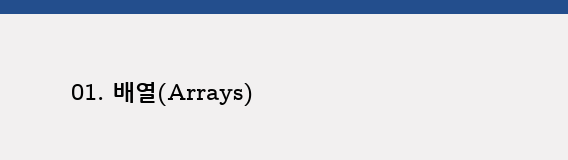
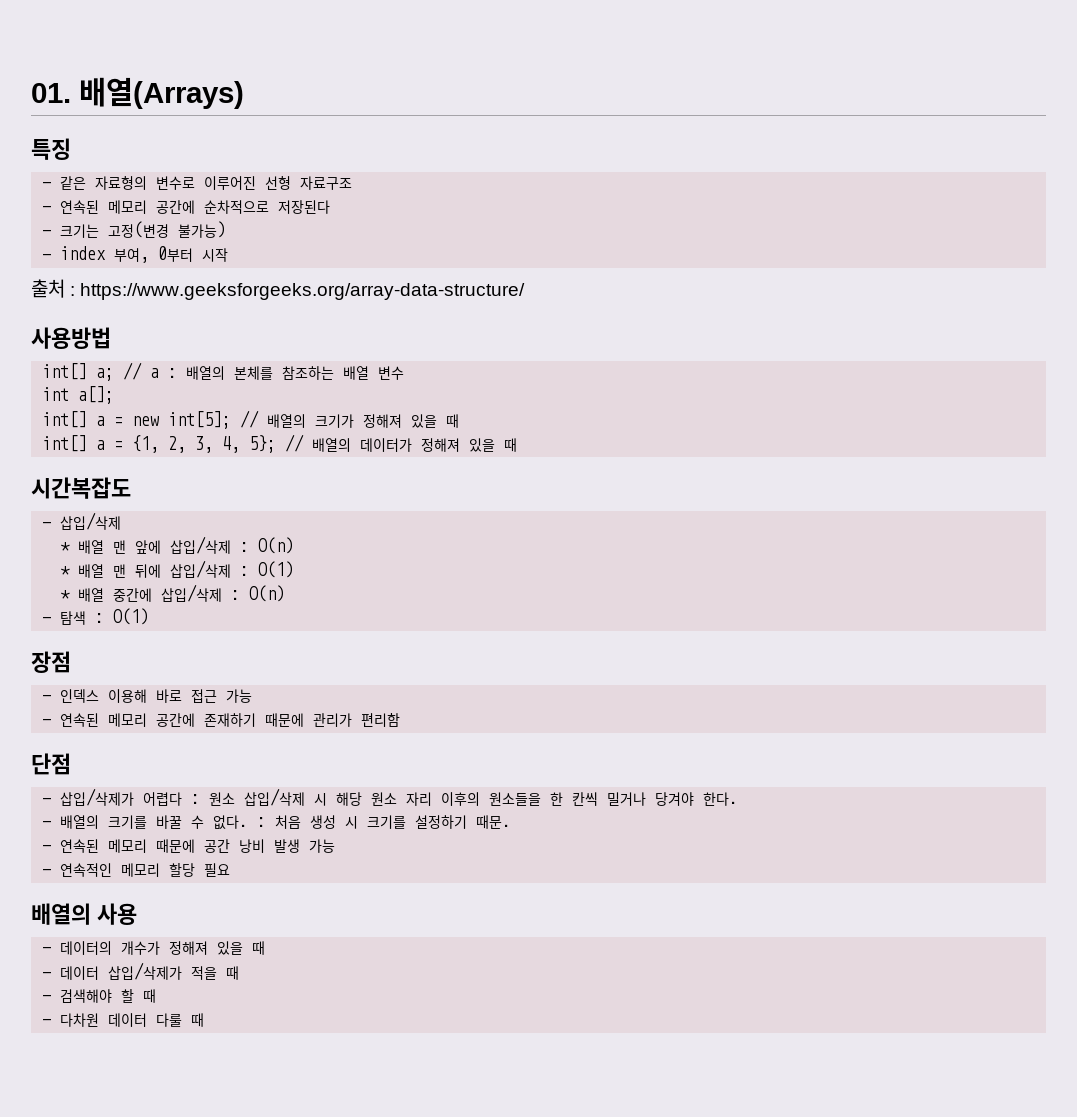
(253, 94) none -> [31,138,71,160] [42,176,353,190] [42,200,331,214] [42,221,227,238] [42,246,229,263] [31,279,526,300] [31,327,111,349] [42,362,405,381] [42,386,115,404] [42,410,460,429] [42,434,518,453] [31,477,131,499] [42,512,122,530] [60,536,295,554] [60,560,295,578] [60,584,286,602] [42,608,150,625] [31,651,71,673] [42,689,253,703] [42,713,401,727] [31,753,71,775] [42,788,739,806] [42,815,512,829] [42,839,336,853] [42,863,231,877] [31,903,137,925] [42,941,266,955] [42,962,240,980] [42,989,157,1003] [42,1013,205,1027] // 특징 // - 같은 자료형의 변수로 이루어진 선형 자료구조 // - 연속된 메모리 공간에 순차적으로 저장된다 // - 크기는 고정(변경 불가능) // - index 부여, 0부터 시작 // 출처 : https://www.geeksforgeeks.org/array-data-structure/ // 사용방법 // int[] a; // a : 배열의 본체를 참조하는 배열 변수 // int a[]; // int[] a = new int[5]; // 배열의 크기가 정해져 있을 때 // int[] a = {1, 2, 3, 4, 5}; // 배열의 데이터가 정해져 있을 때 // 시간복잡도 // - 삽입/삭제 // * 배열 맨 앞에 삽입/삭제 : O(n) // * 배열 맨 뒤에 삽입/삭제 : O(1) // * 배열 중간에 삽입/삭제 : O(n) // - 탐색 : O(1) // 장점 // - 인덱스 이용해 바로 접근 가능 // - 연속된 메모리 공간에 존재하기 때문에 관리가 편리함 // 단점 // - 삽입/삭제가 어렵다 : 원소 삽입/삭제 시 해당 원소 자리 이후의 원소들을 한 칸씩 밀거나 당겨야 한다. // - 배열의 크기를 바꿀 수 없다. : 처음 생성 시 크기를 설정하기 때문. // - 연속된 메모리 때문에 공간 낭비 발생 가능 // - 연속적인 메모리 할당 필요 // 배열의 사용 // - 데이터의 개수가 정해져 있을 때 // - 데이터 삽입/삭제가 적을 때 // - 검색해야 할 때 // - 다차원 데이터 다룰 때

